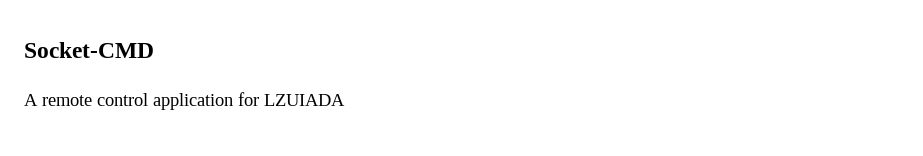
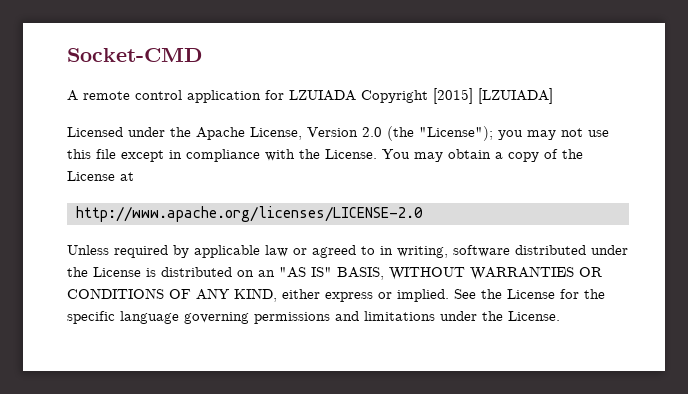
(345, 100) none -> [361,88,553,104] [67,126,609,141] [67,149,583,162] [67,171,134,181] [76,206,423,222] [67,245,628,258] [67,266,602,280] [67,288,605,302] [67,311,560,324] Copyright [2015] [LZUIADA] // Licensed under the Apache License, Version 2.0 (the "License"); you may not use this file except in compliance with the License. You may obtain a copy of the License at // http://www.apache.org/licenses/LICENSE-2.0 // Unless required by applicable law or agreed to in writing, software distributed under the License is distributed on an "AS IS" BASIS, WITHOUT WARRANTIES OR CONDITIONS OF ANY KIND, either express or implied. See the License for the specific language governing permissions and limitations under the License.

